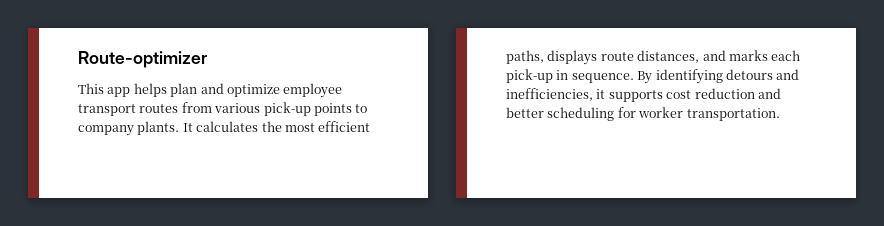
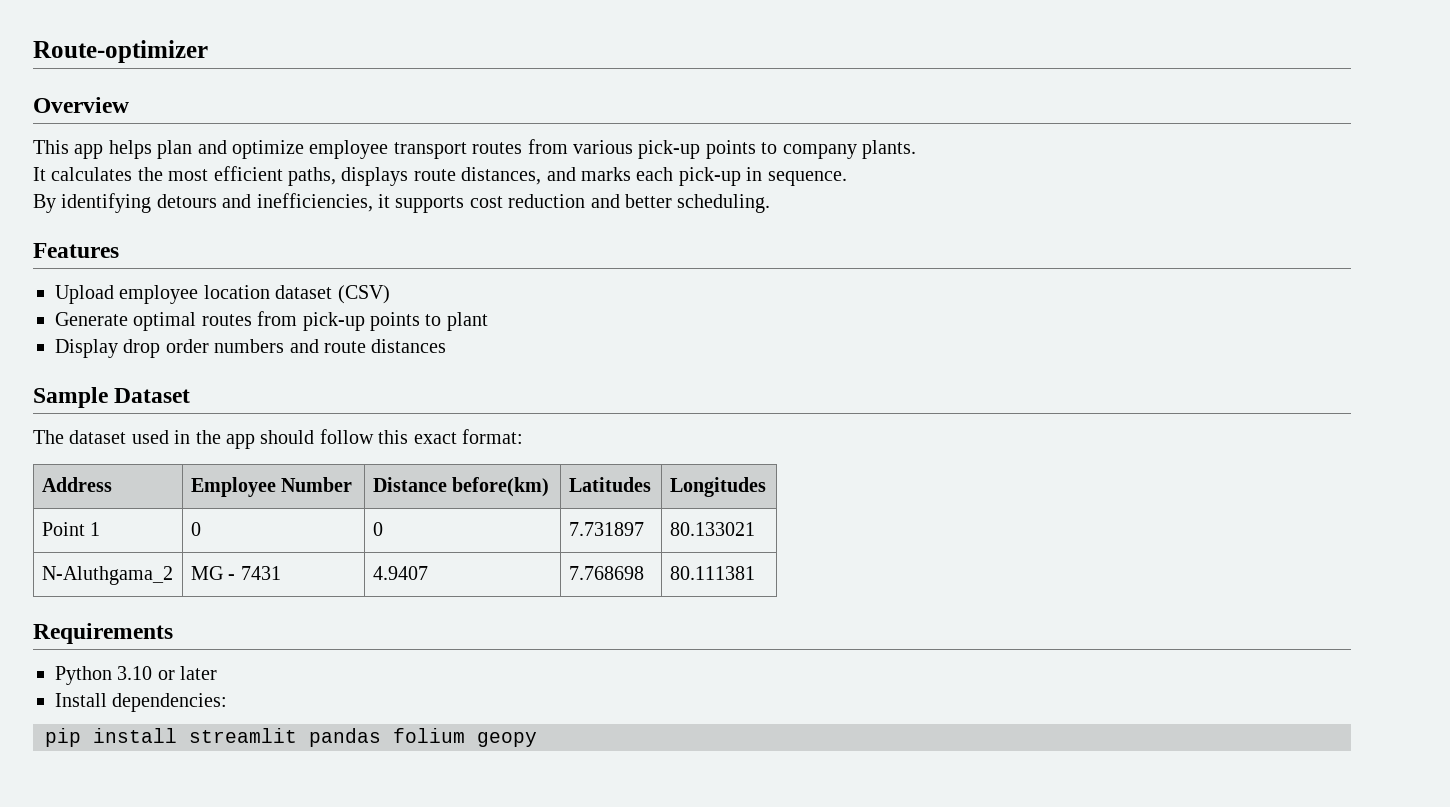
(207, 59) none -> [33,97,129,113] // Overview
(180, 128) none -> (916, 149) //
(634, 78) none -> (847, 178) //
[547,107,780,121] scheduling for worker transportation. -> [677,194,771,213] [33,243,119,258] [55,285,390,304] [55,311,488,331] [55,339,447,358] [33,387,191,408] [33,429,523,449] [41,477,112,492] [190,477,353,497] [372,477,550,497] [568,477,651,492] [669,477,766,497] [41,522,101,536] [190,522,201,536] [372,522,383,536] [568,522,644,536] [669,522,755,536] [41,566,173,585] [190,566,281,580] [372,566,428,580] [568,566,644,580] [669,566,755,580] [33,623,173,644] [55,666,218,685] [55,693,228,712] [45,728,537,747] scheduling. // Features // Upload employee location dataset (CSV) // Generate optimal routes from pick-up points to plant // Display drop order numbers and route distances // Sample Dataset // The dataset used in the app should follow this exact format: // Address | Employee Number | Distance before(km) | Latitudes | Longitudes // Point 1 | 0 | 0 | 7.731897 | 80.133021 // N-Aluthgama_2 | MG - 7431 | 4.9407 | 7.768698 | 80.111381 // Requirements // Python 3.10 or later // Install dependencies: // pip install streamlit pandas folium geopy

